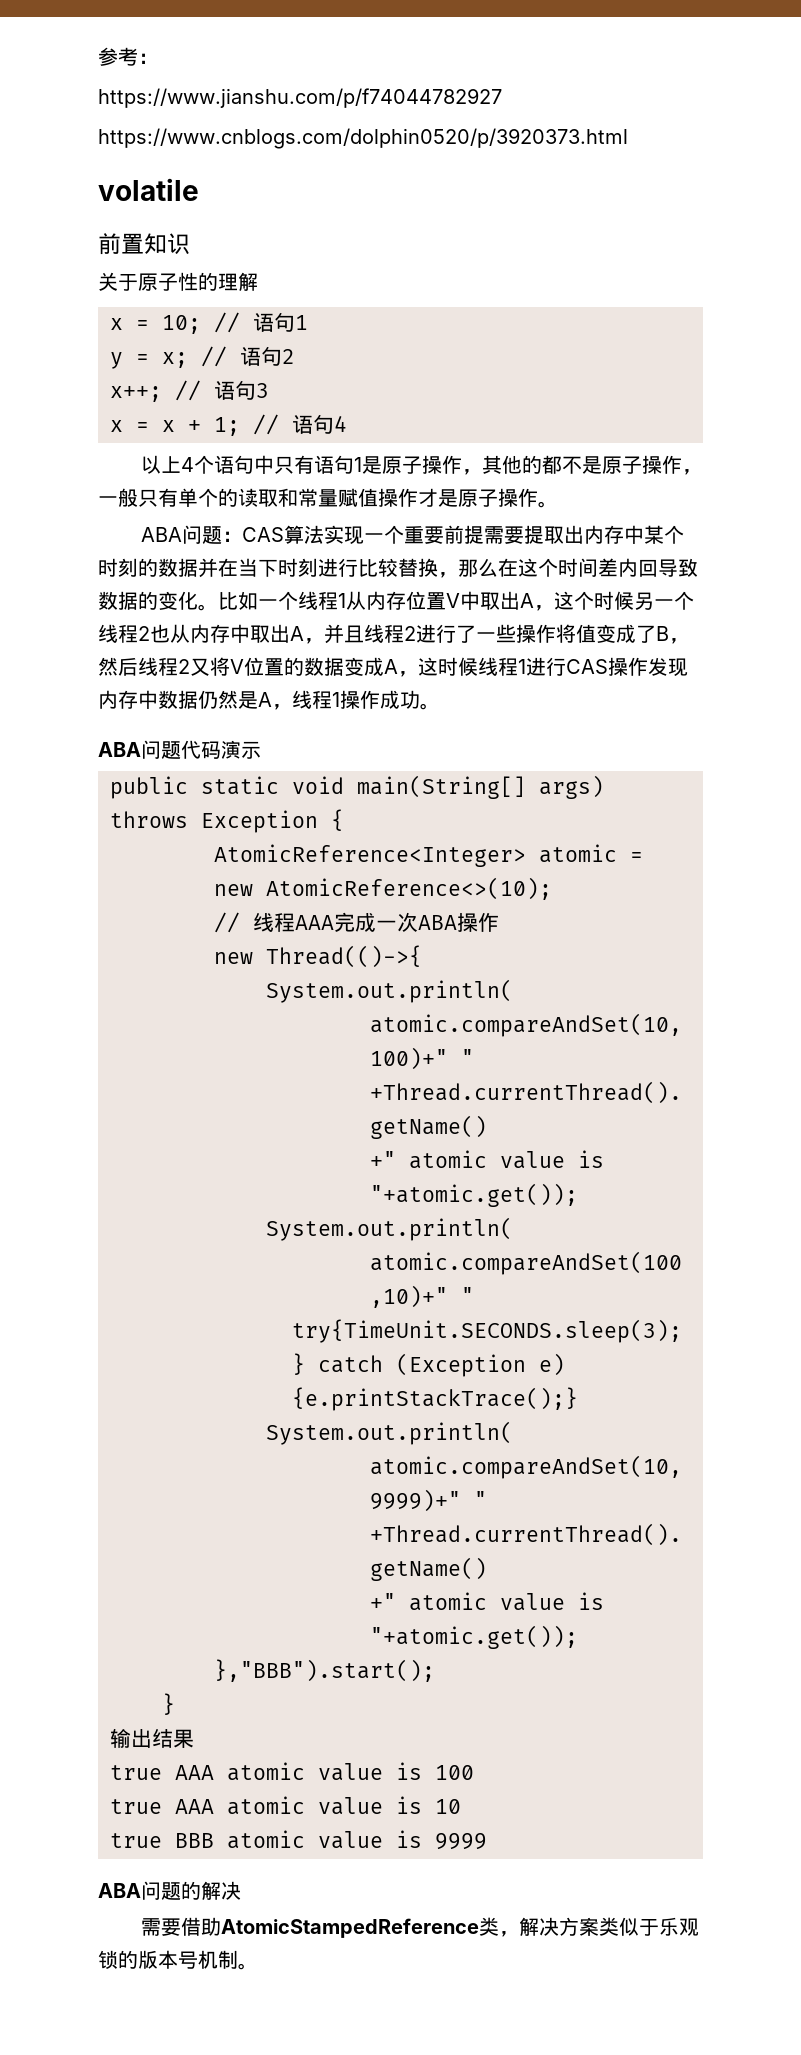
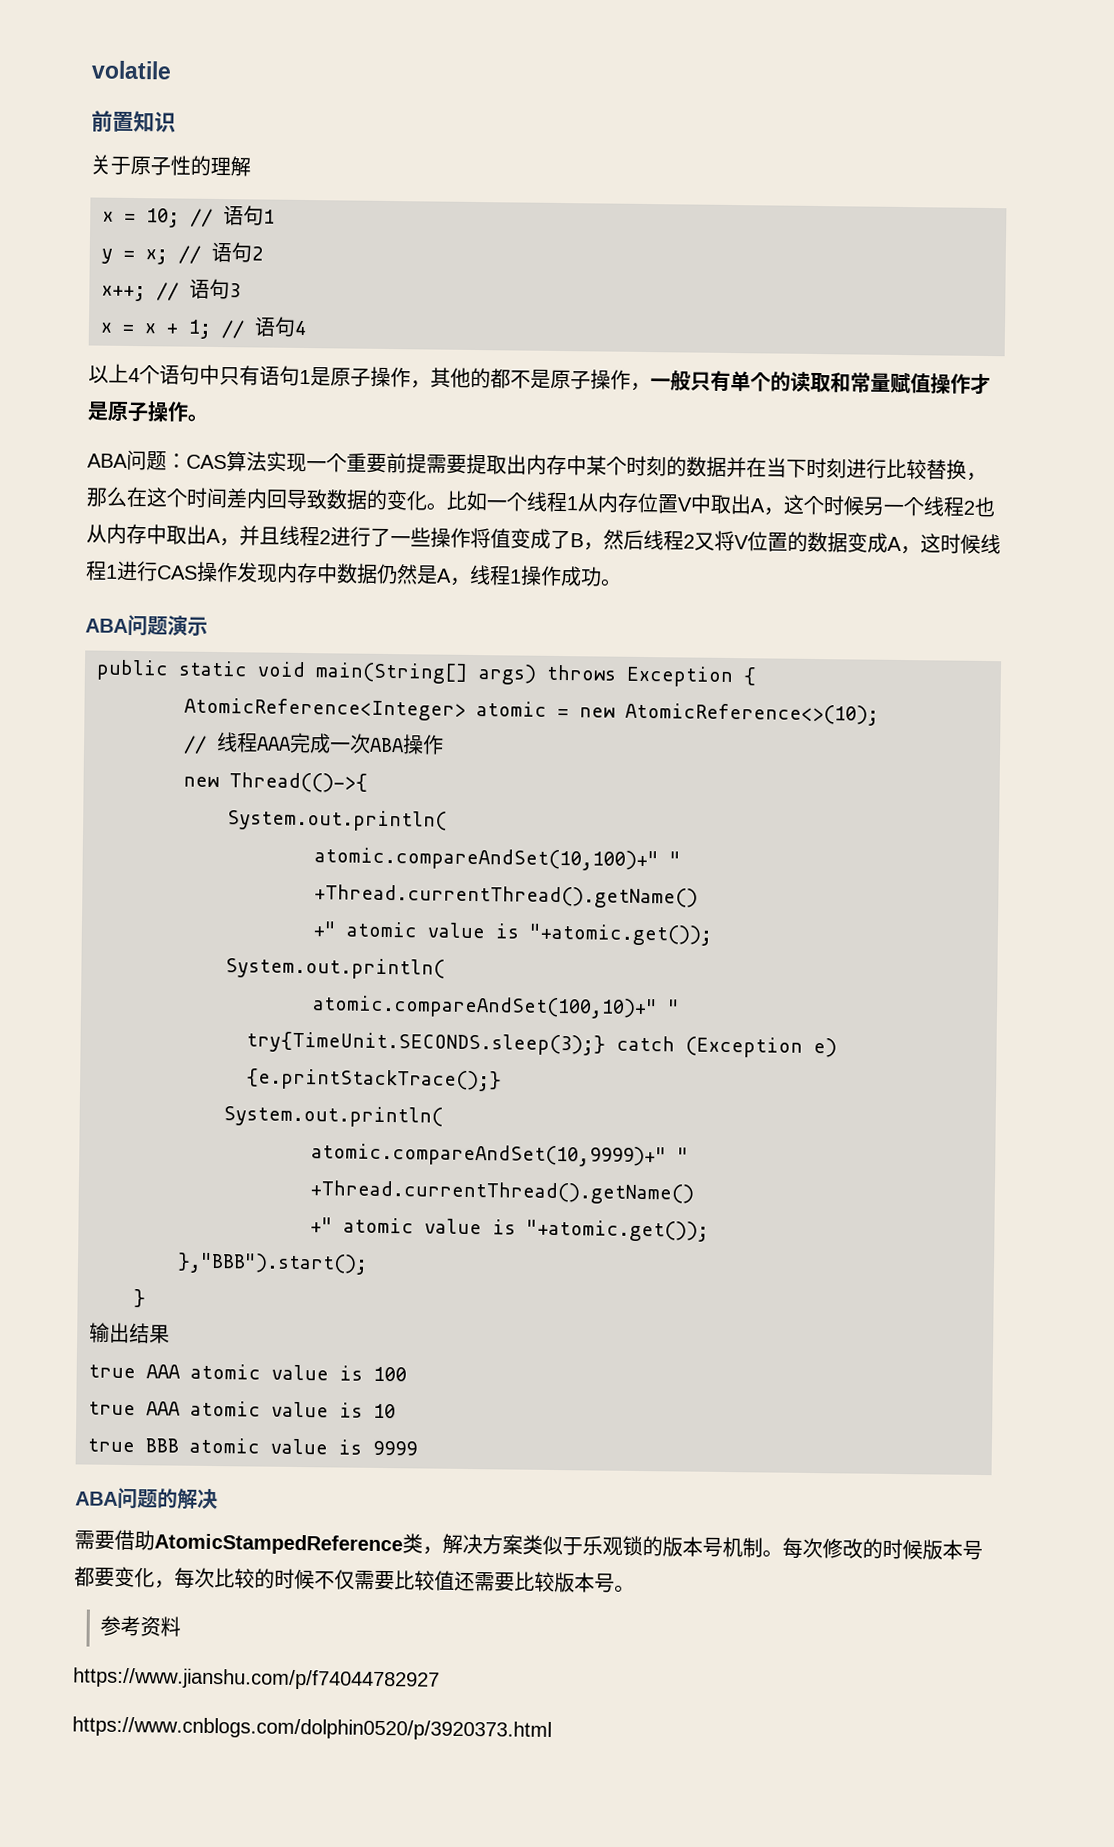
[98,47,158,66] [98,88,502,108] [98,128,628,149] 参考： // https://www.jianshu.com/p/f74044782927 // https://www.cnblogs.com/dolphin0520/p/3920373.html // -> (91, 70) none
[181,740,221,759] 代码 -> (168, 626) none
(258, 1966) none -> [782,1537,983,1561] [74,1566,635,1593] [99,1615,181,1637] [73,1667,440,1691] [72,1716,552,1741] 每次修改的时候版本号都要变化，每次比较的时候不仅需要比较值还需要比较版本号。 // 参考资料 // https://www.jianshu.com/p/f74044782927 // https://www.cnblogs.com/dolphin0520/p/3920373.html

